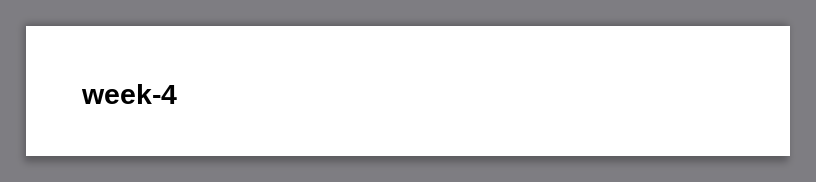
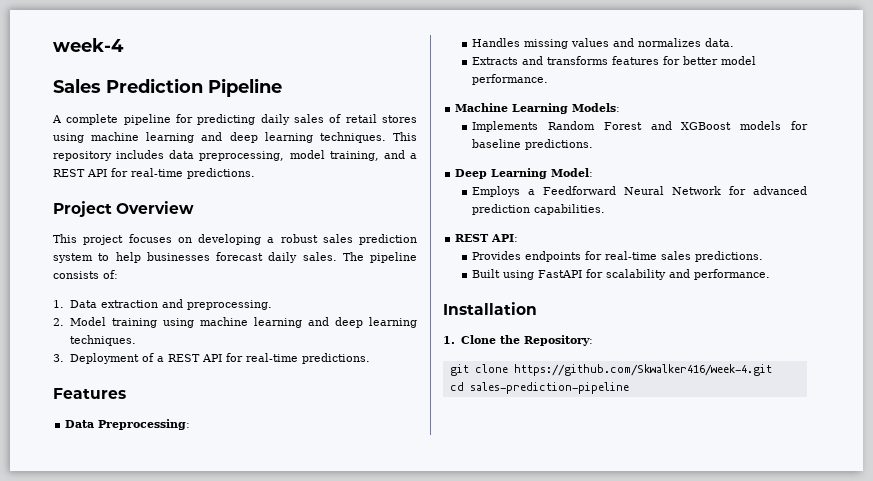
(177, 94) none -> [53,78,282,97] [52,114,417,125] [53,132,417,143] [53,150,418,161] [53,168,255,179] [53,201,195,217] [53,234,417,245] [53,252,417,263] [53,270,118,279] [53,299,273,310] [53,317,417,328] [70,335,137,346] [53,353,371,364] [53,388,126,399] [65,419,191,430] [472,38,735,49] [472,56,757,65] [472,74,549,85] [455,103,621,114] [472,121,808,132] [472,139,594,150] [455,168,594,179] [472,186,807,197] [472,204,606,215] [455,234,519,242] [472,251,764,262] [472,269,771,280] [443,302,537,315] [443,335,593,346] [449,364,772,376] [449,382,629,394] // Sales Prediction Pipeline // A complete pipeline for predicting daily sales of retail stores using machine learning and deep learning techniques. This repository includes data preprocessing, model training, and a REST API for real-time predictions. // Project Overview // This project focuses on developing a robust sales prediction system to help businesses forecast daily sales. The pipeline consists of: // 1. Data extraction and preprocessing. // 2. Model training using machine learning and deep learning techniques. // 3. Deployment of a REST API for real-time predictions. // Features // Data Preprocessing: // Handles missing values and normalizes data. // Extracts and transforms features for better model performance. // Machine Learning Models: // Implements Random Forest and XGBoost models for baseline predictions. // Deep Learning Model: // Employs a Feedforward Neural Network for advanced prediction capabilities. // REST API: // Provides endpoints for real-time sales predictions. // Built using FastAPI for scalability and performance. // Installation // 1. Clone the Repository: // git clone https://github.com/Skwalker416/week-4.git // cd sales-prediction-pipeline

